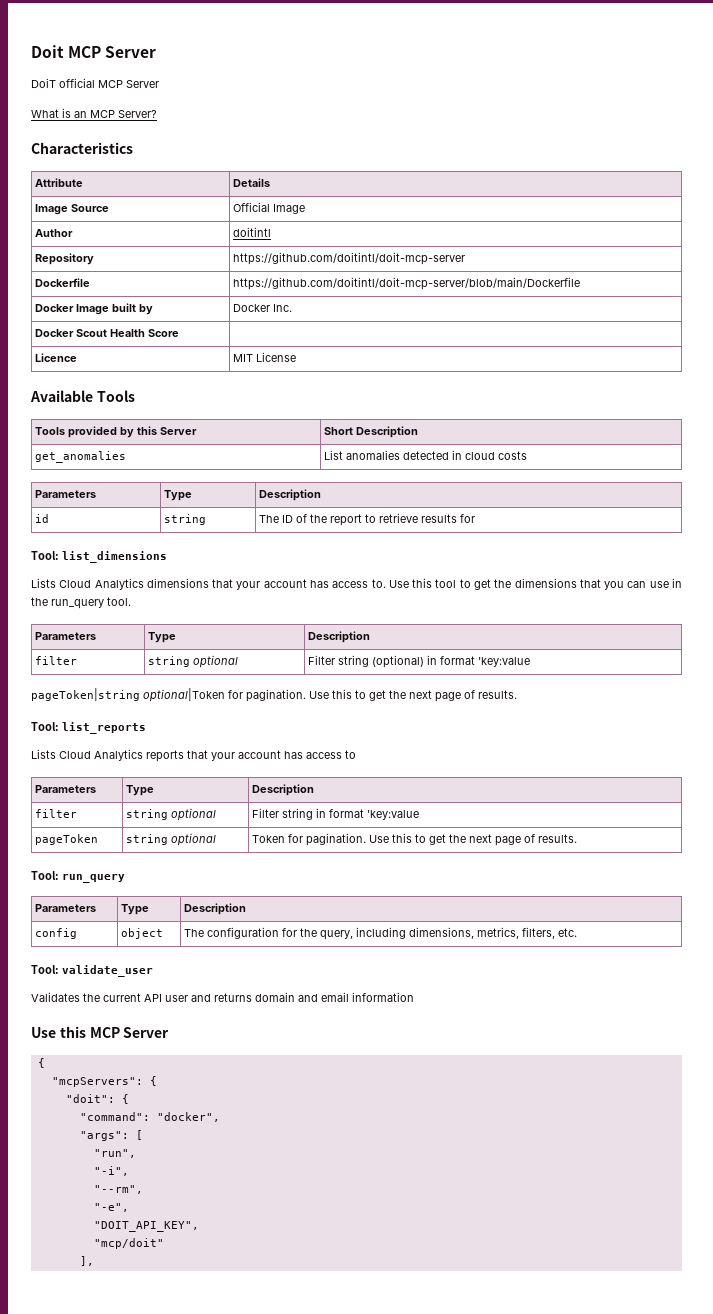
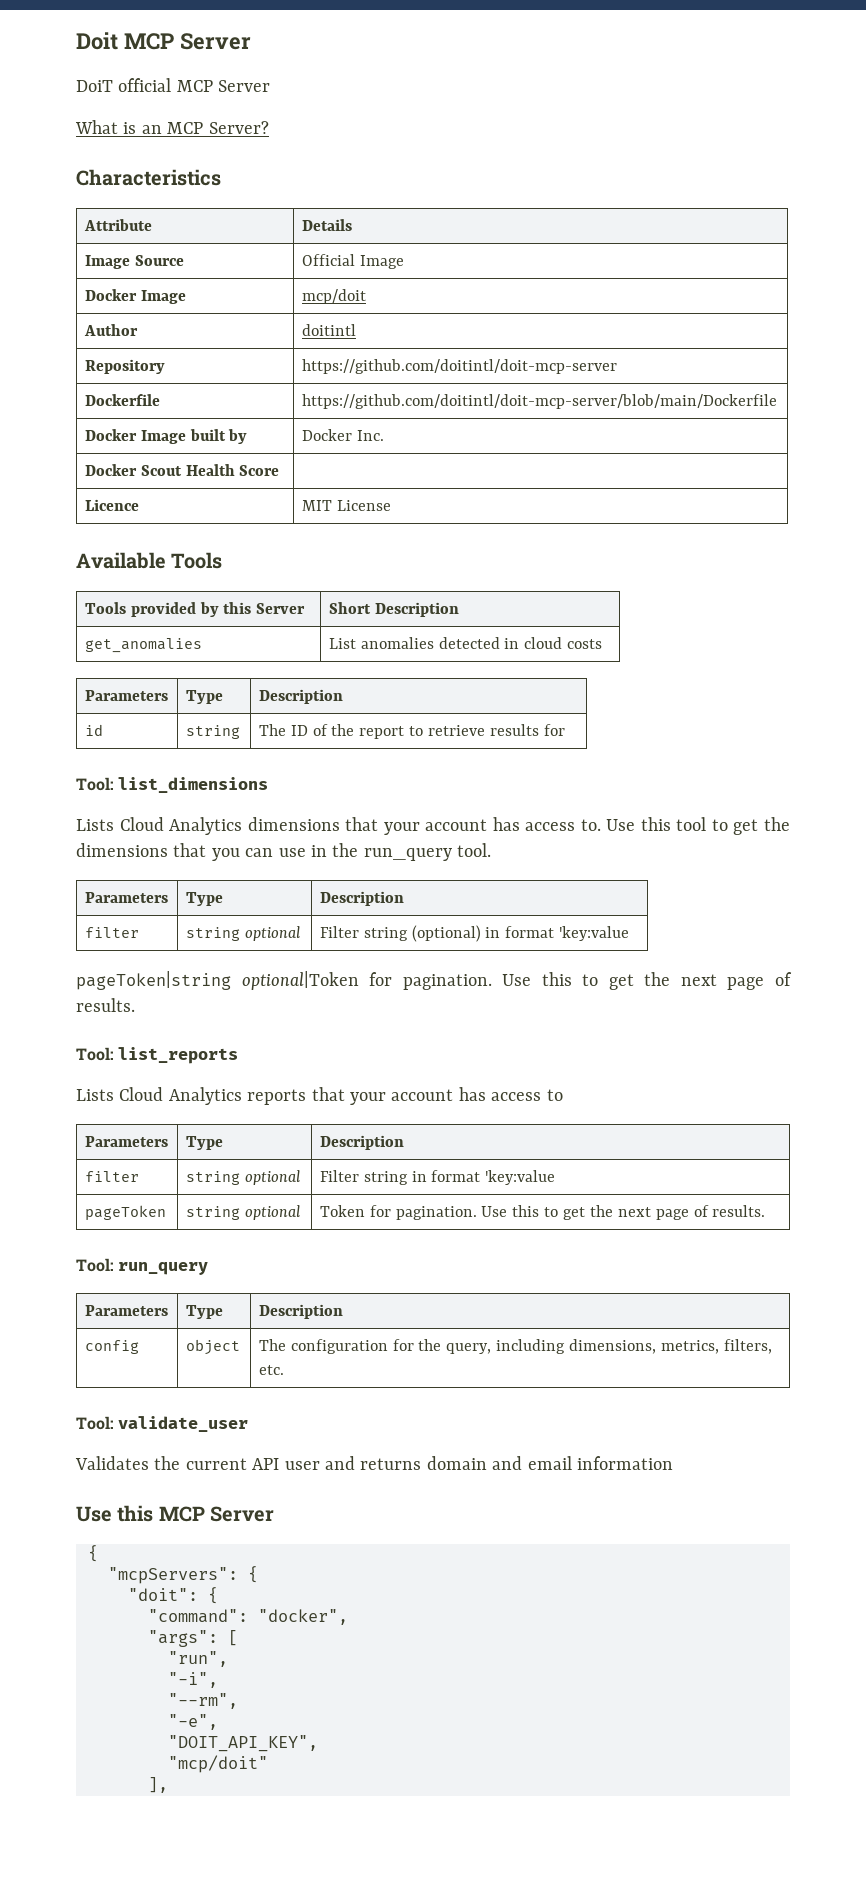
(306, 209) none -> [84,289,186,304] [301,289,366,304] // Docker Image | mcp/doit

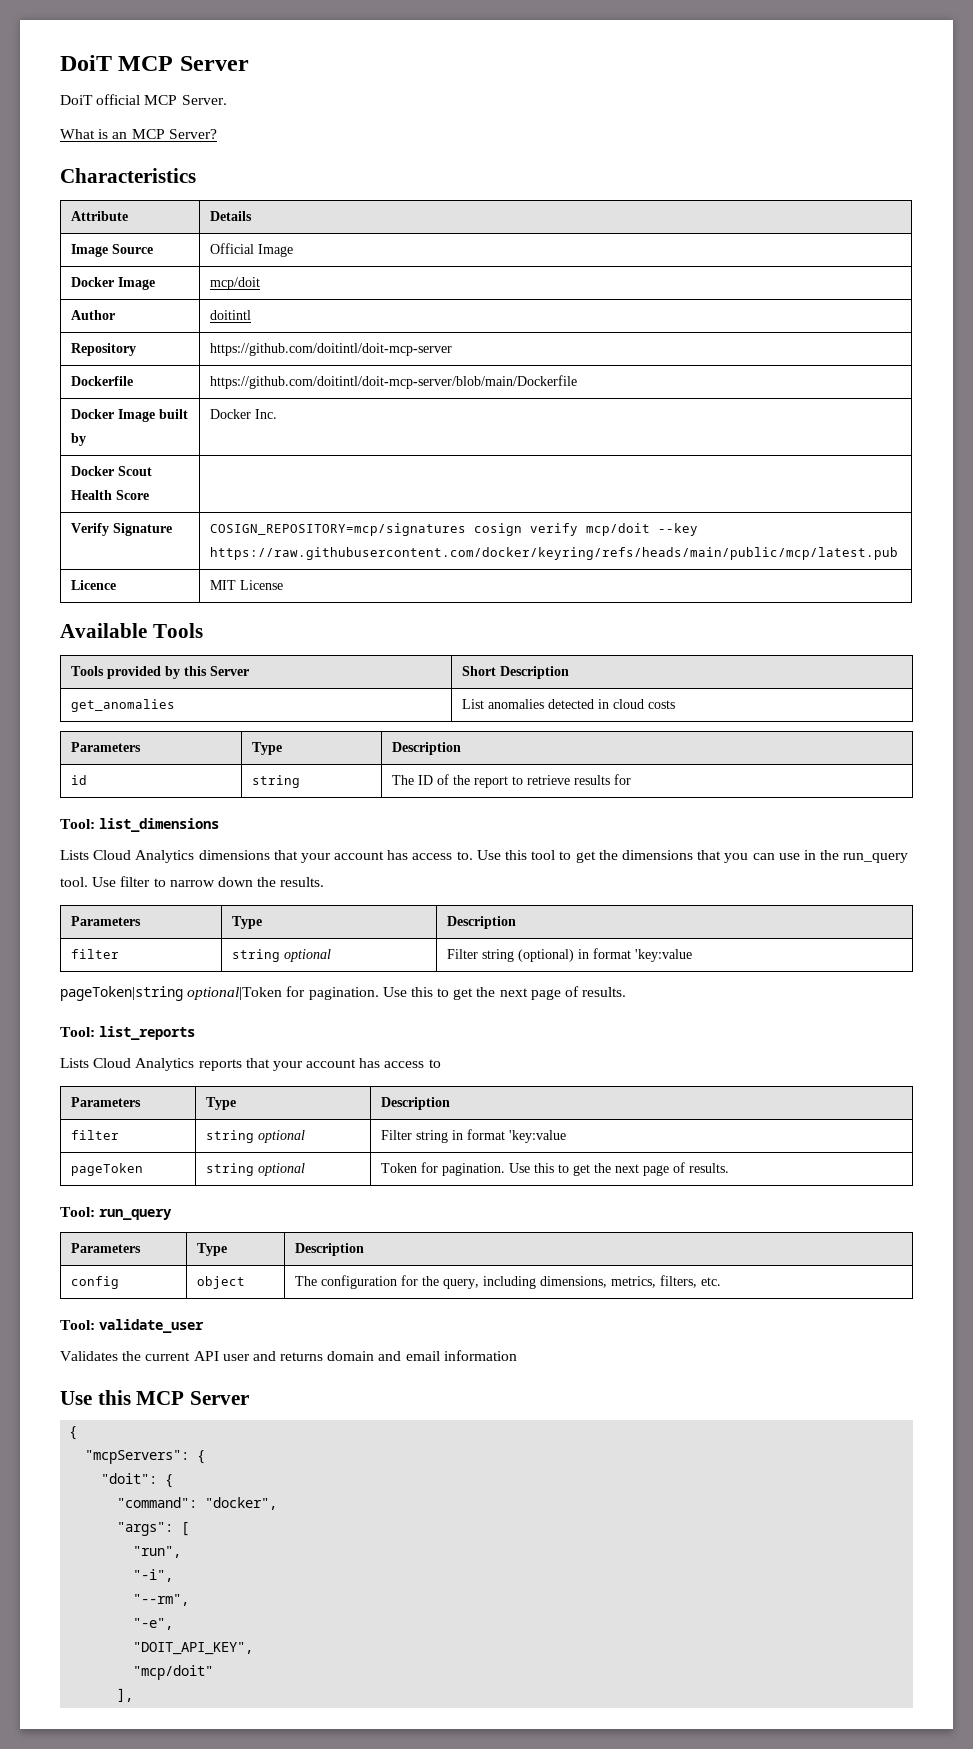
[76,32,118,50] Doit -> [60,55,112,71] DoiT
[218,80,271,92] Server -> [181,95,227,105] Server.
(280, 470) none -> [71,523,173,536] [210,523,699,536] [210,547,899,560] // Verify Signature | COSIGN_REPOSITORY=mcp/signatures cosign verify mcp/doit --key https://raw.githubusercontent.com/docker/keyring/refs/heads/main/public/mcp/latest.pub
(492, 850) none -> [92,876,325,887] Use filter to narrow down the results.

